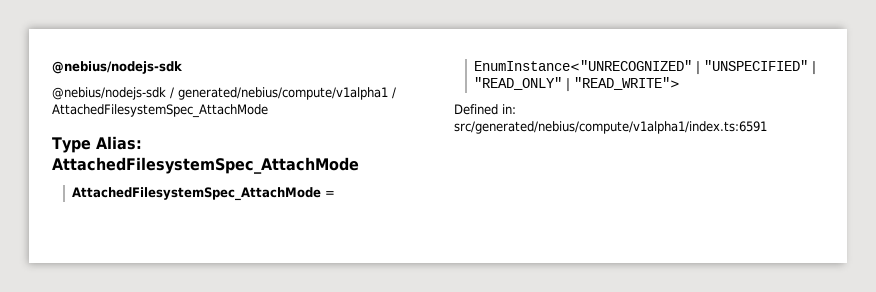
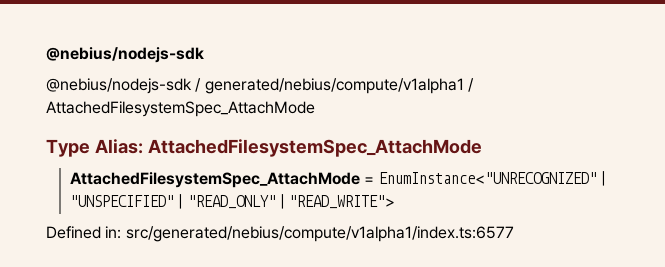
[454,121,767,134] src/generated/nebius/compute/v1alpha1/index.ts:6591 -> [125,226,514,242] src/generated/nebius/compute/v1alpha1/index.ts:6577

